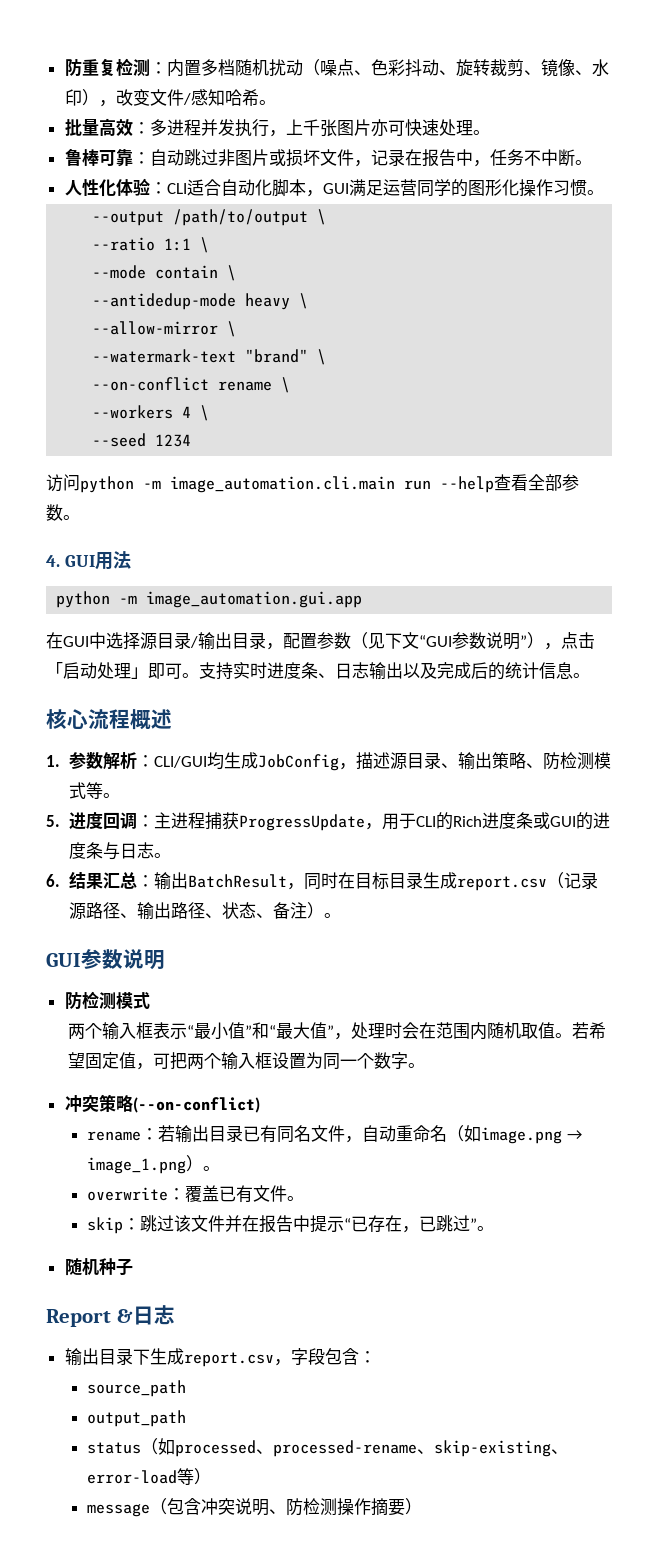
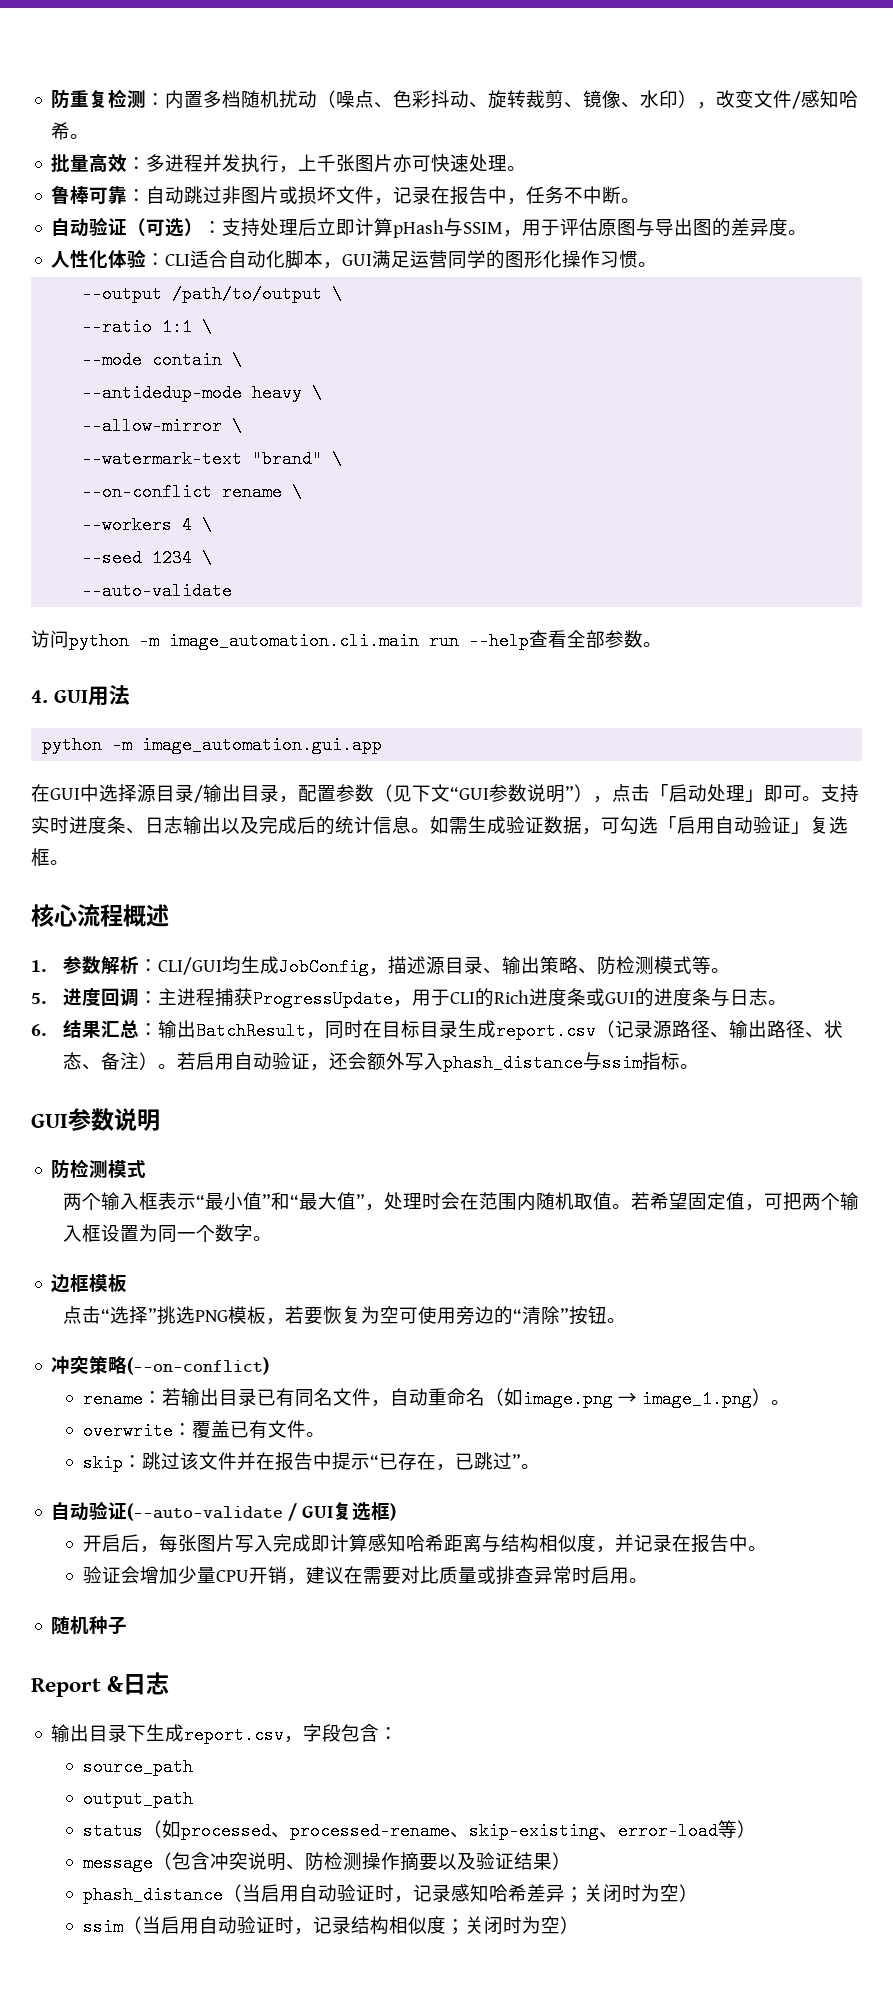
(592, 162) none -> [51,217,808,238] // 自动验证（可选）：支持处理后立即计算pHash与SSIM，用于评估原图与导出图的差异度。
(192, 440) none -> [202,549,213,567] [82,582,233,600] \ // --auto-validate
(590, 675) none -> [430,816,848,835] [31,848,69,866] 如需生成验证数据，可勾选「启用自动验证」复选框。
(341, 915) none -> [176,1052,699,1072] 若启用自动验证，还会额外写入phash_distance与ssim指标。
(426, 1065) none -> [51,1274,128,1293] [62,1306,626,1325] // 边框模板 // 点击“选择”挑选PNG模板，若要恢复为空可使用旁边的“清除”按钮。
(494, 1228) none -> [51,1501,397,1521] [83,1534,768,1553] [83,1566,649,1585] // 自动验证(--auto-validate / GUI复选框) // 开启后，每张图片写入完成即计算感知哈希距离与结构相似度，并记录在报告中。 // 验证会增加少量CPU开销，建议在需要对比质量或排查异常时启用。
(405, 1507) none -> [438,1852,572,1870] [83,1884,699,1904] [83,1916,561,1936] 以及验证结果） // phash_distance（当启用自动验证时，记录感知哈希差异；关闭时为空） // ssim（当启用自动验证时，记录结构相似度；关闭时为空

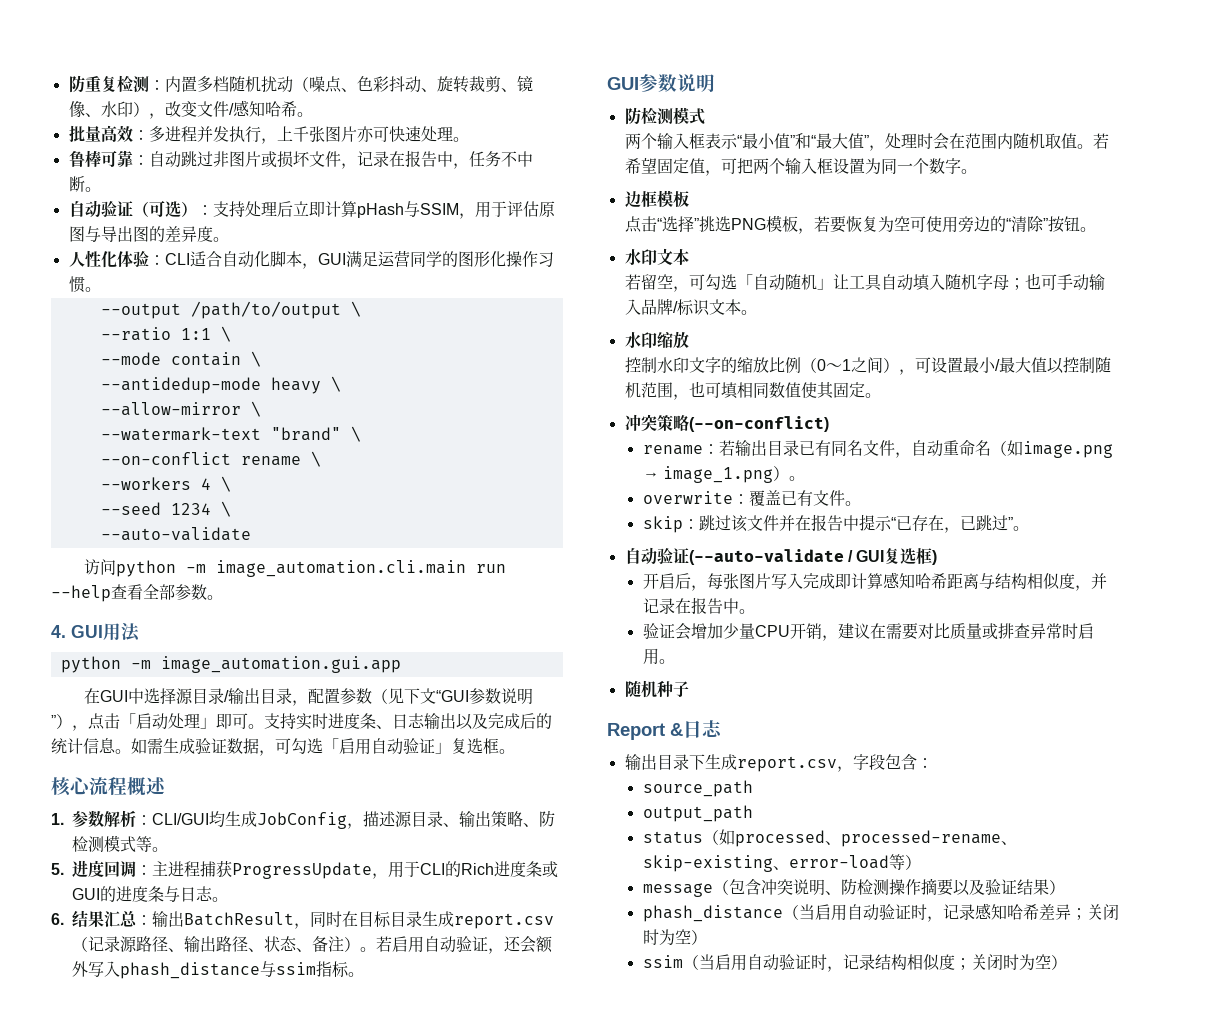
(626, 1320) none -> [624,248,689,266] [625,273,1106,292] [625,299,758,316] [624,331,689,349] [625,357,1112,375] [625,381,882,400] // 水印文本 // 若留空，可勾选「自动随机」让工具自动填入随机字母；也可手动输入品牌/标识文本。 // 水印缩放 // 控制水印文字的缩放比例（0～1之间），可设置最小/最大值以控制随机范围，也可填相同数值使其固定。

